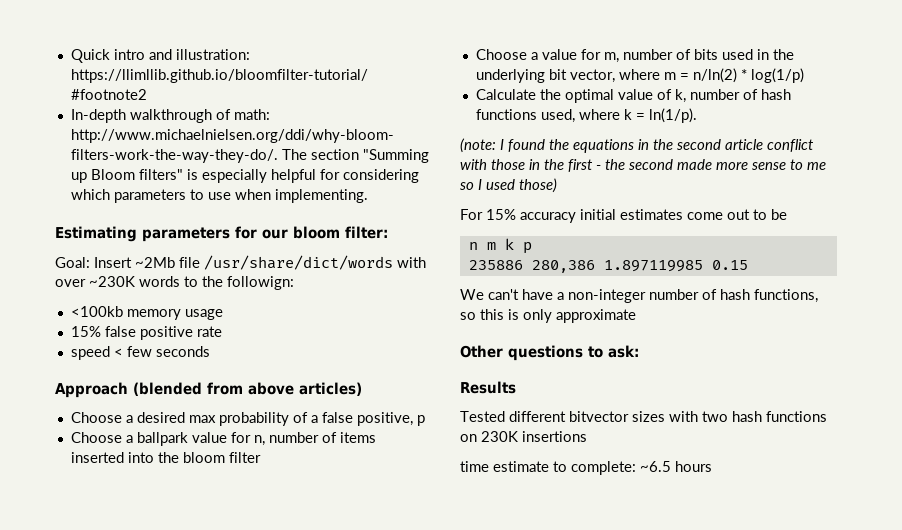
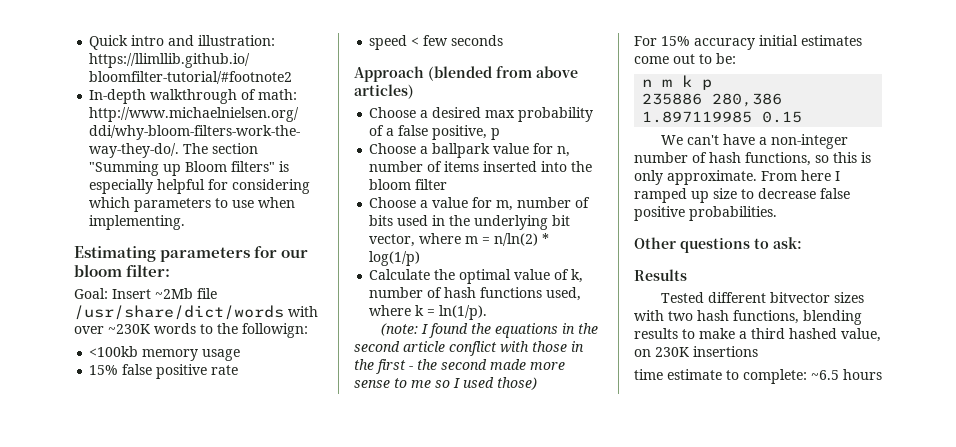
[771,209,787,220] be -> [716,53,736,64] be:
[556,309,636,323] approximate -> [667,170,840,185] [634,188,850,203] [634,206,777,221] approximate. From here I ramped up size to decrease false positive probabilities.
[766,411,827,422] functions -> [733,310,862,325] [634,328,881,342] functions, blending results to make a third hashed value,

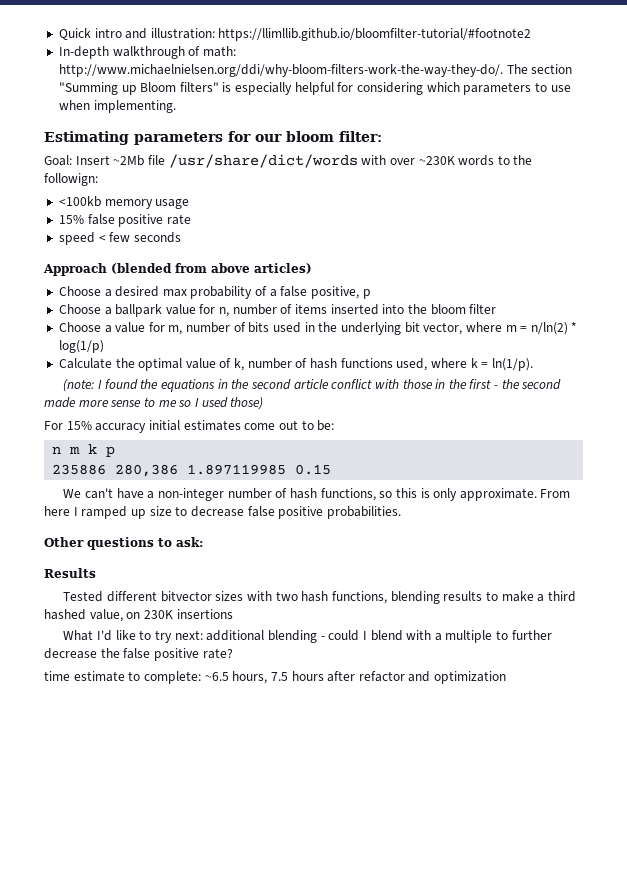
(758, 351) none -> [63,630,552,643] [44,648,233,661] // What I'd like to try next: additional blending - could I blend with a multiple to further decrease the false positive rate?
[843,369,882,380] hours -> [232,671,507,684] hours, 7.5 hours after refactor and optimization

